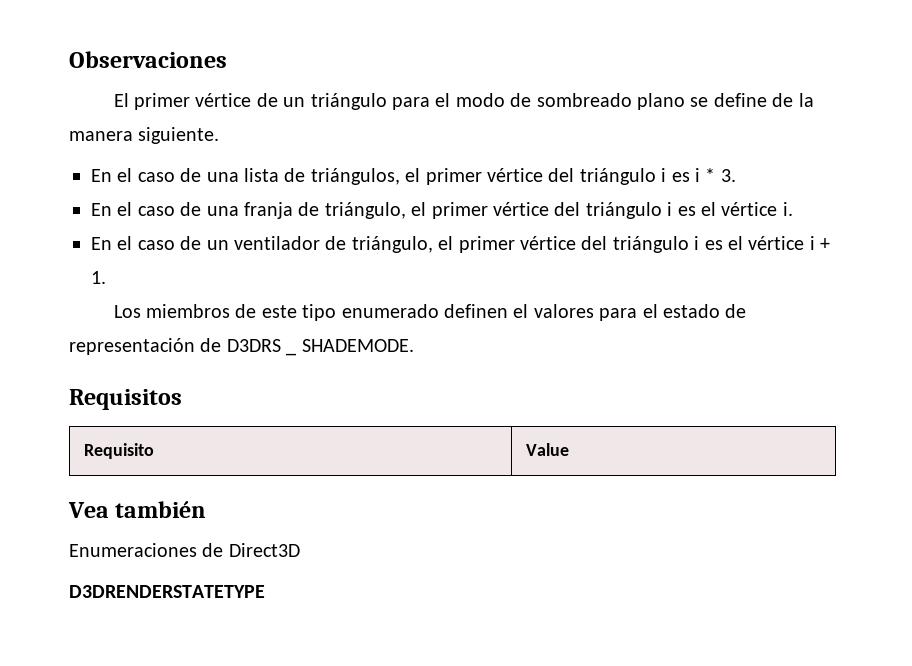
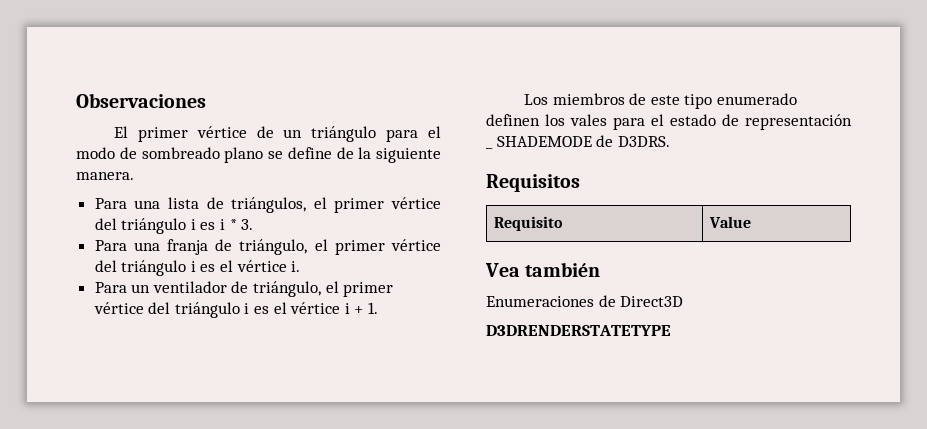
[69,127,220,144] [91,168,202,182] manera siguiente. // En el caso de -> [376,148,441,163] [76,172,134,180] [94,198,127,209] siguiente manera. // Para
[91,202,202,216] En el caso de -> [94,240,127,251] Para
[91,236,202,250] En el caso de -> [94,282,127,293] Para
[513,304,594,318] el valores -> [545,114,607,126] los vales
[200,338,281,352] [286,352,297,356] [301,339,414,352] de D3DRS _ SHADEMODE. -> [486,147,493,149] [496,135,670,147] _ SHADEMODE de D3DRS.

